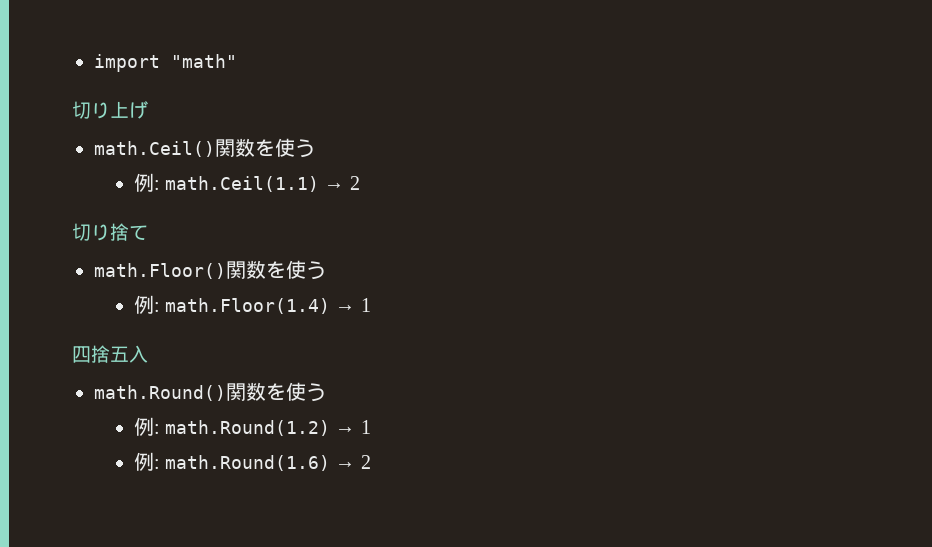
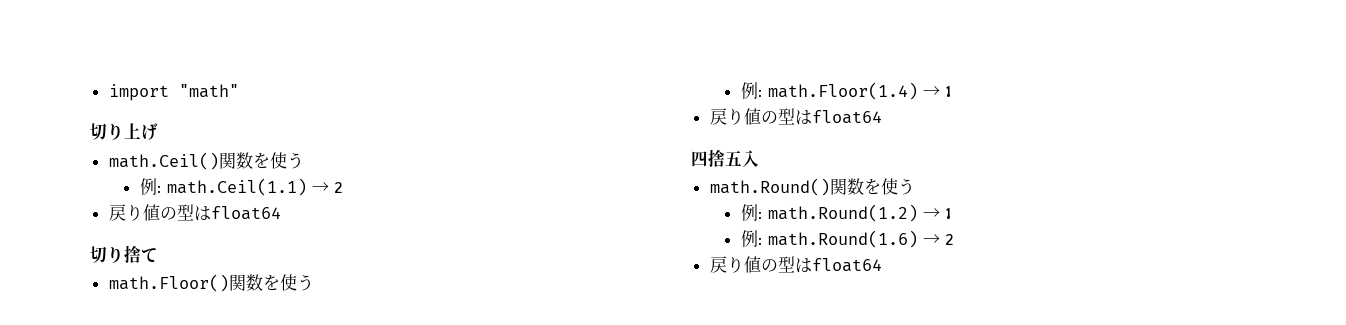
(360, 183) none -> [108,204,281,221] // 戻り値の型はfloat64
(371, 305) none -> [709,108,882,125] // 戻り値の型はfloat64
(371, 462) none -> [709,256,882,273] // 戻り値の型はfloat64

